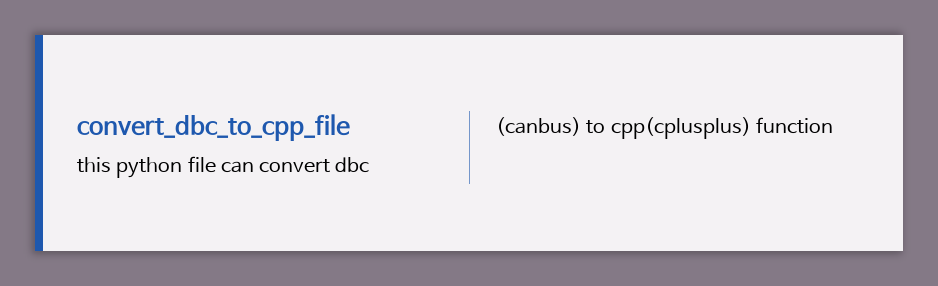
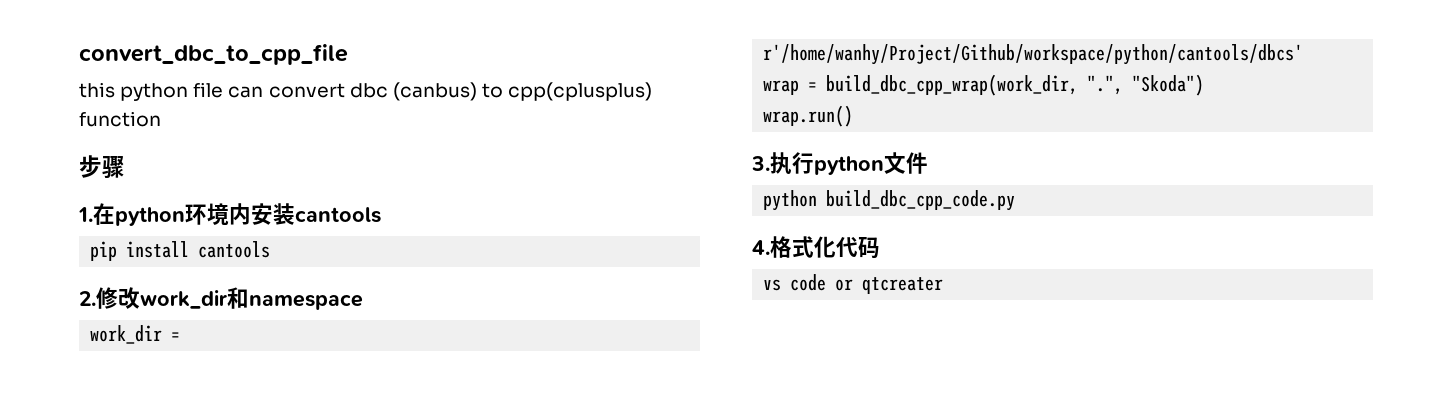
(833, 125) none -> [79,155,125,179] [78,203,381,226] [90,241,271,261] [79,287,363,310] [90,325,181,344] [763,44,1304,65] [763,74,1205,96] [763,105,854,127] [751,152,928,175] [763,190,1016,211] [752,236,880,259] [763,274,944,294] // 步骤 // 1.在python环境内安装cantools // pip install cantools // 2.修改work_dir和namespace // work_dir = r'/home/wanhy/Project/Github/workspace/python/cantools/dbcs' // wrap = build_dbc_cpp_wrap(work_dir, ".", "Skoda") // wrap.run() // 3.执行python文件 // python build_dbc_cpp_code.py // 4.格式化代码 // vs code or qtcreater

